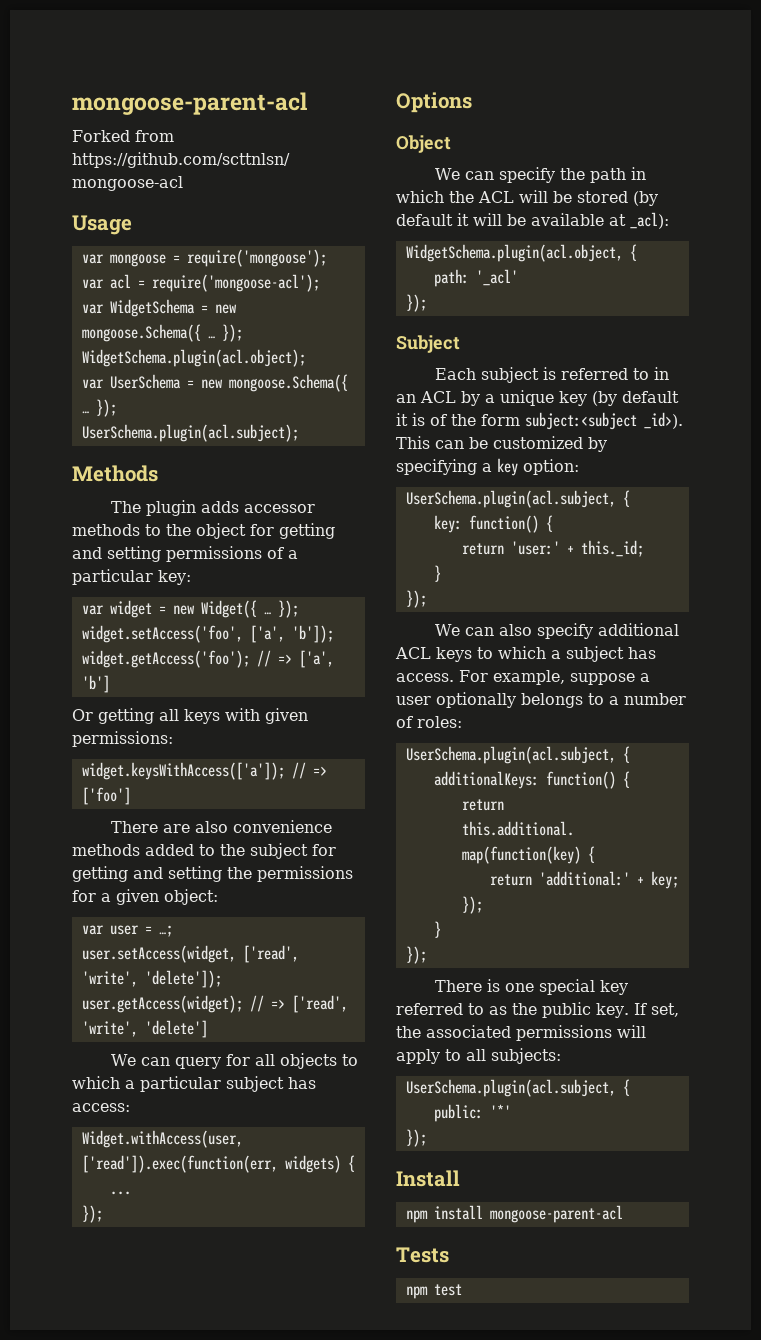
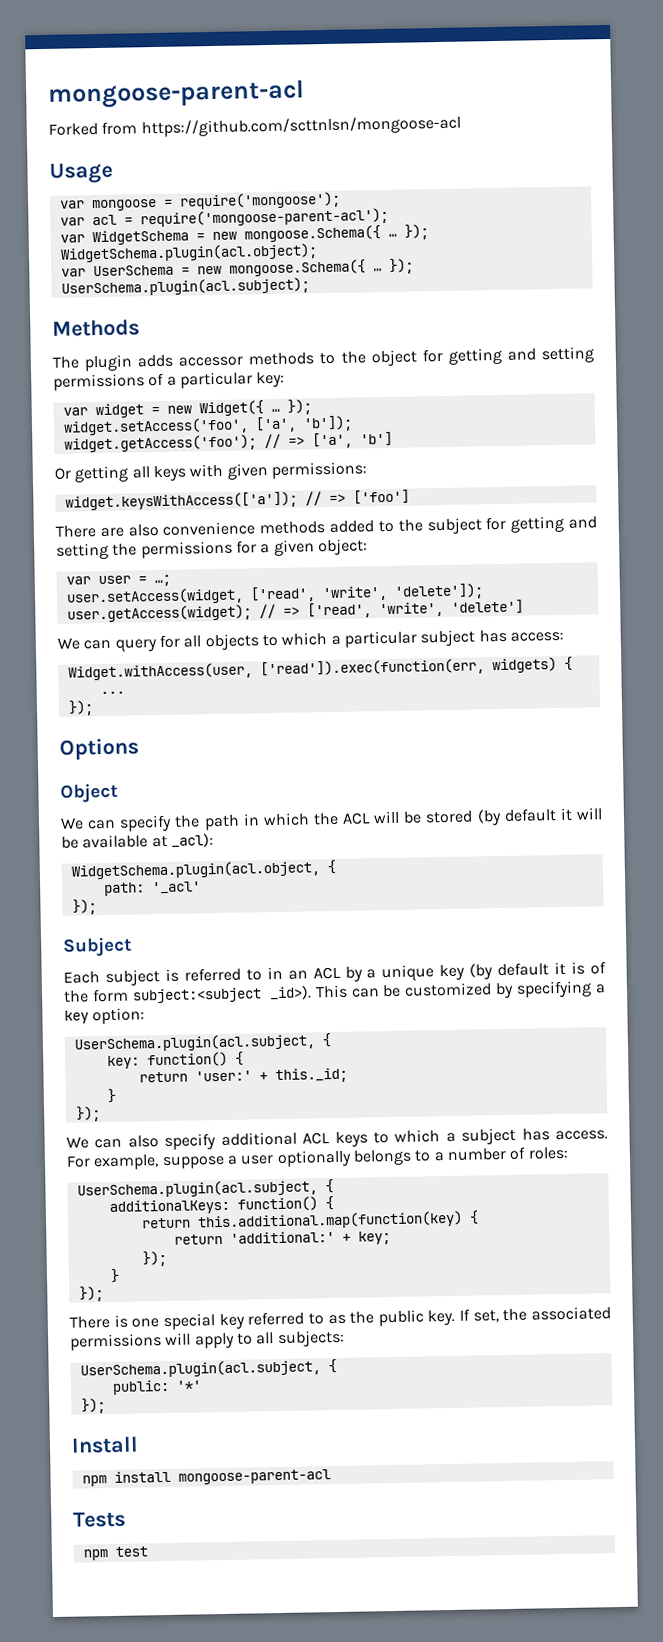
[151,274,320,292] require('mongoose-acl'); -> [139,207,389,228] require('mongoose-parent-acl');

